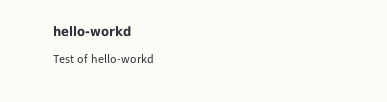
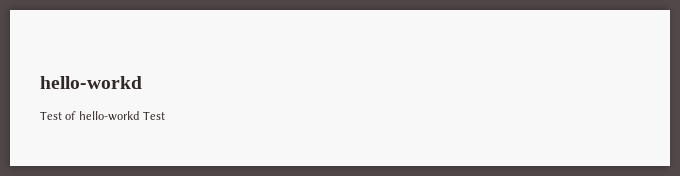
(155, 59) none -> [143,111,166,120] Test

